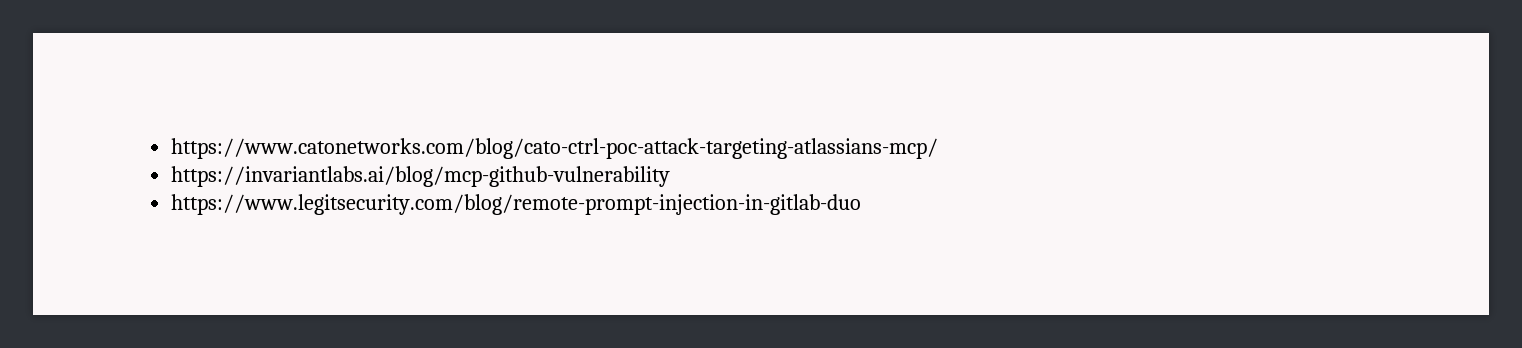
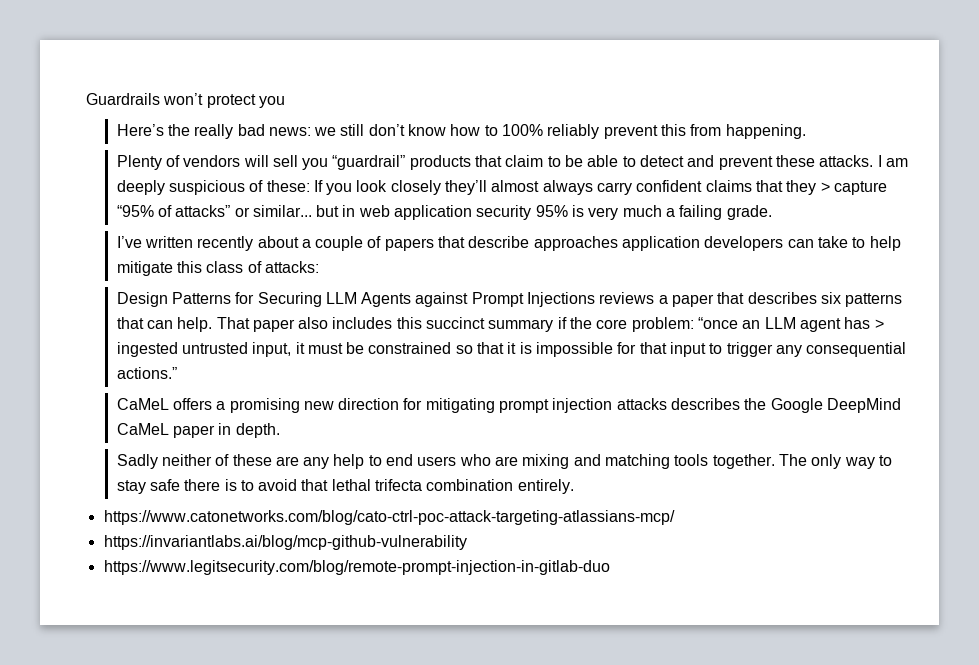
(171, 148) none -> [86,93,285,108] [116,124,806,139] [116,155,908,170] [116,180,887,195] [116,205,772,220] [116,236,901,251] [116,261,319,276] [116,292,903,307] [116,317,884,332] [116,342,907,357] [116,367,177,379] [116,398,902,413] [116,423,280,438] [116,454,892,469] [116,479,574,494] Guardrails won’t protect you // Here’s the really bad news: we still don’t know how to 100% reliably prevent this from happening. // Plenty of vendors will sell you “guardrail” products that claim to be able to detect and prevent these attacks. I am deeply suspicious of these: If you look closely they’ll almost always carry confident claims that they > capture “95% of attacks” or similar... but in web application security 95% is very much a failing grade. // I’ve written recently about a couple of papers that describe approaches application developers can take to help mitigate this class of attacks: // Design Patterns for Securing LLM Agents against Prompt Injections reviews a paper that describes six patterns that can help. That paper also includes this succinct summary if the core problem: “once an LLM agent has > ingested untrusted input, it must be constrained so that it is impossible for that input to trigger any consequential actions.” // CaMeL offers a promising new direction for mitigating prompt injection attacks describes the Google DeepMind CaMeL paper in depth. // Sadly neither of these are any help to end users who are mixing and matching tools together. The only way to stay safe there is to avoid that lethal trifecta combination entirely. //

